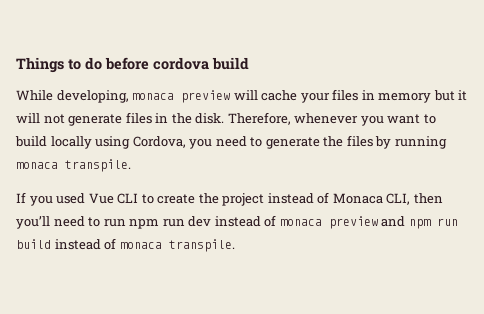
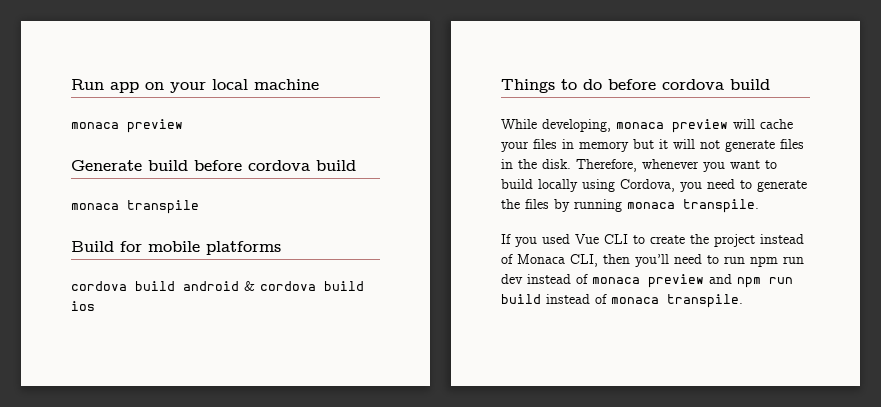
(16, 65) none -> [71,79,319,93] [71,119,183,133] [71,160,356,171] [71,200,199,214] [71,241,281,255] [71,281,364,291] [71,301,95,311] Run app on your local machine // monaca preview // Generate build before cordova build // monaca transpile // Build for mobile platforms // cordova build android & cordova build ios //

